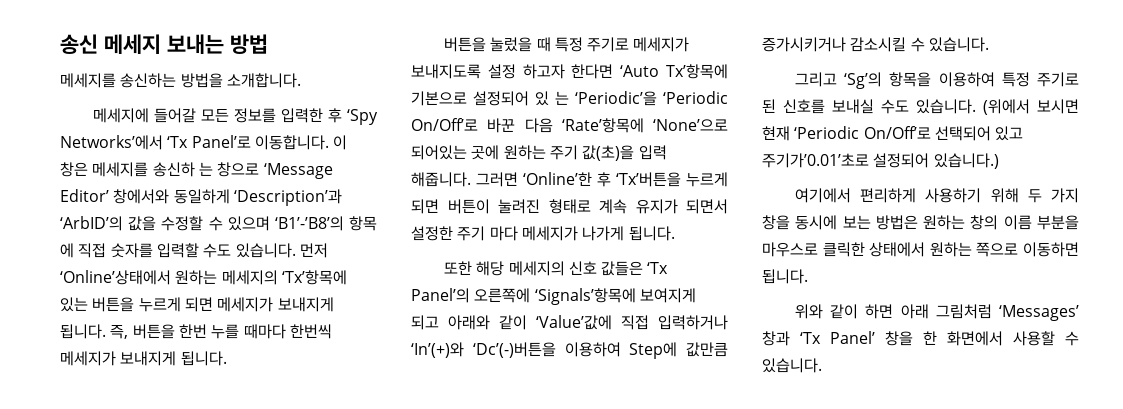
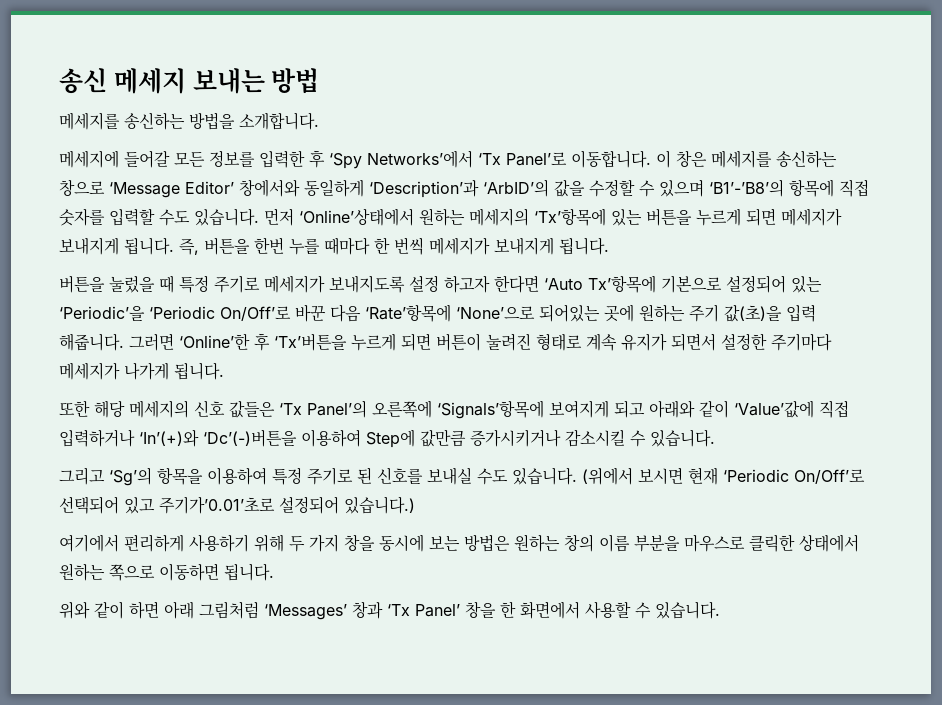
[152,162,213,177] 송신하 는 -> [776,150,837,168] 송신하는
[348,216,377,231] [60,243,74,258] 항목 에 -> [789,179,834,197] 항목에
[289,324,332,339] 한번씩 -> [374,237,424,255] 한 번씩
[535,91,569,106] 있 는 -> [791,276,822,293] 있는
[457,226,518,241] 주기 마다 -> [771,333,832,351] 주기마다

